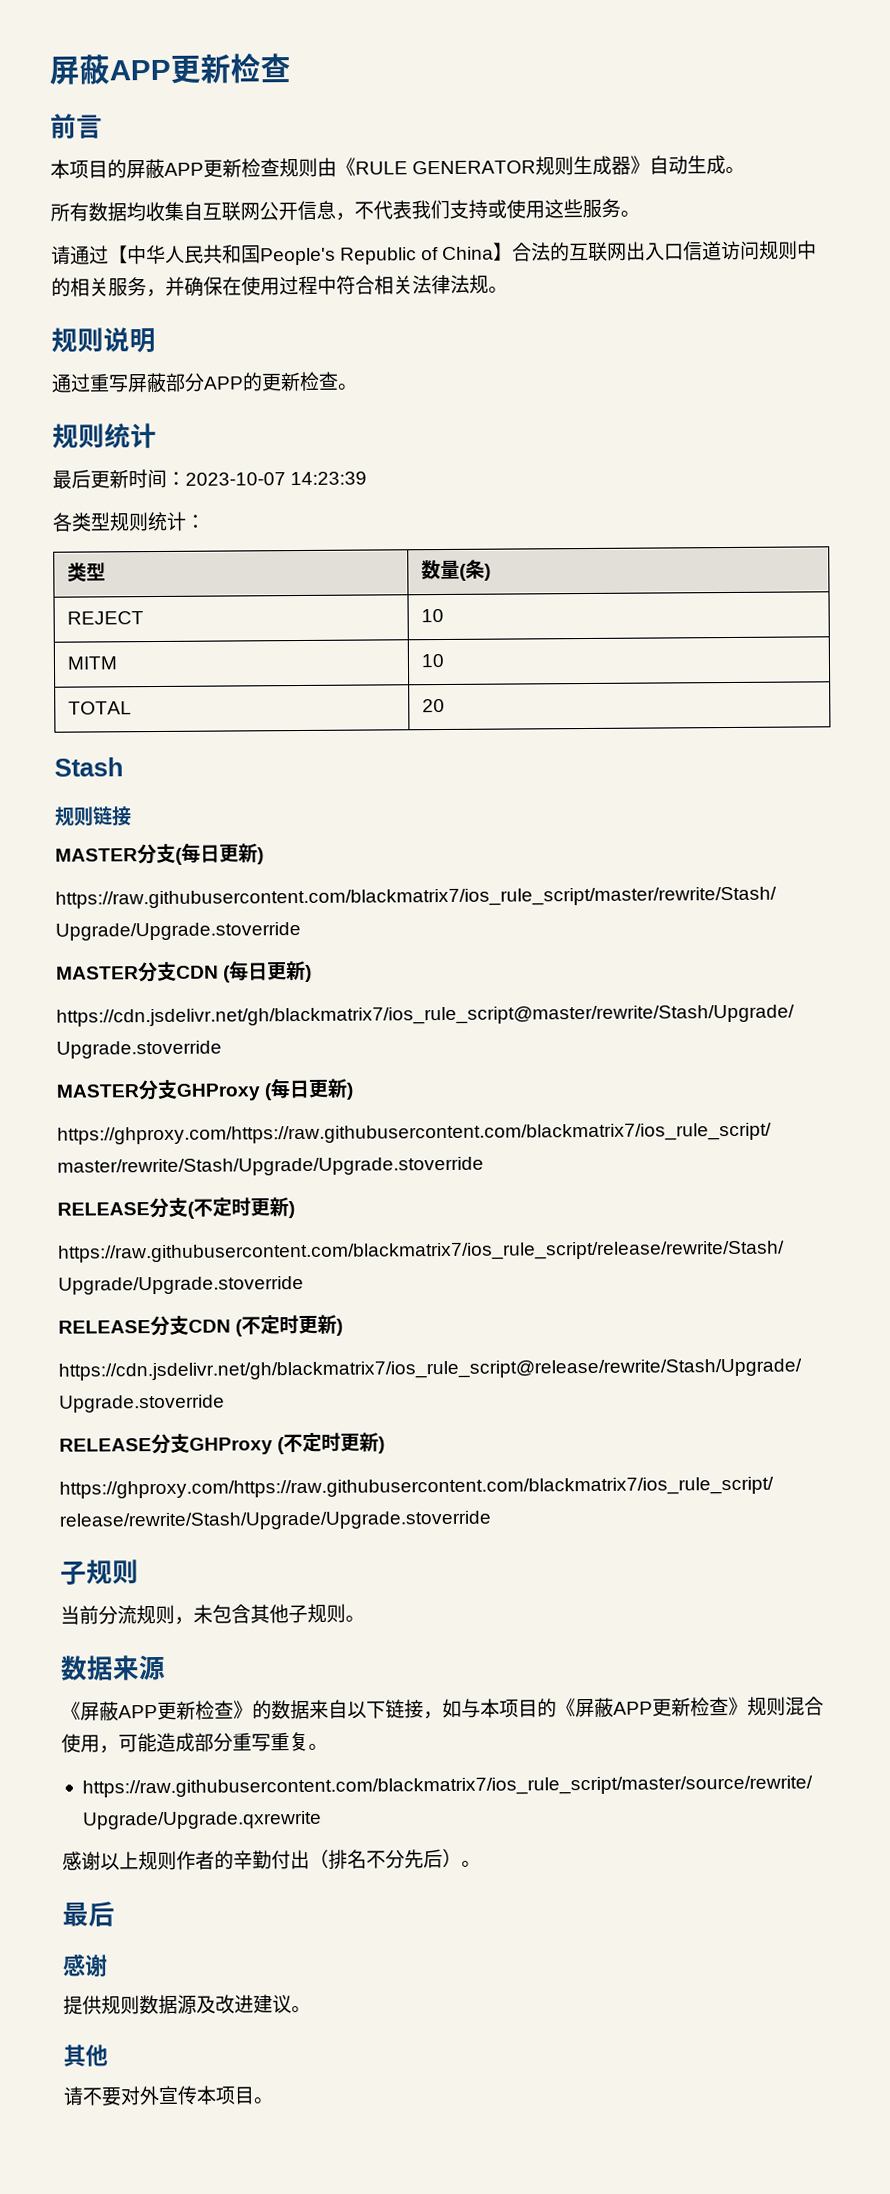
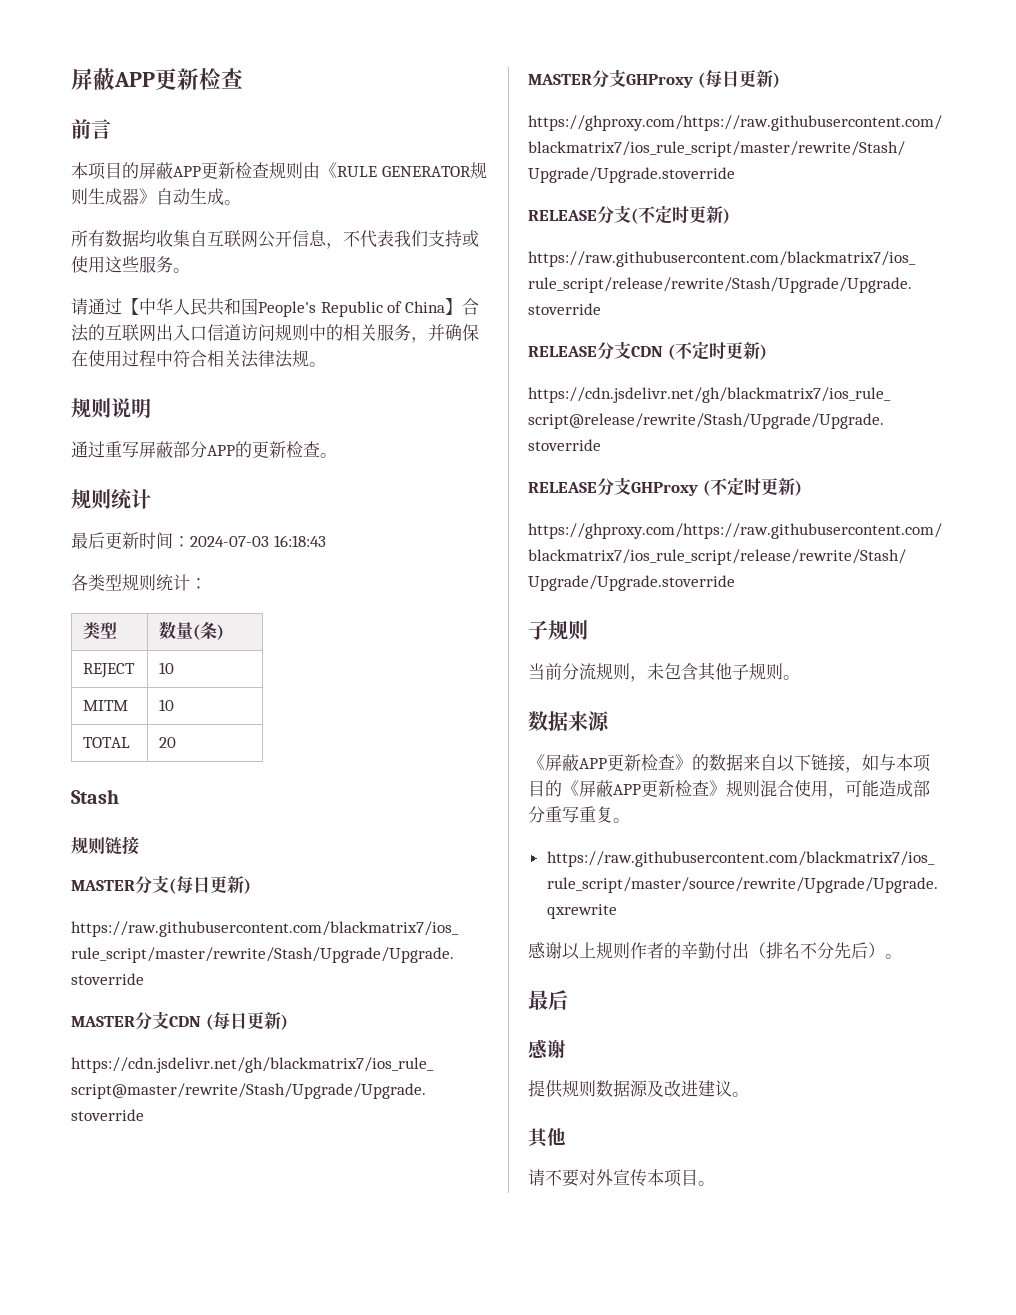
[185,471,368,486] 2023-10-07 14:23:39 -> [190,535,326,547] 2024-07-03 16:18:43

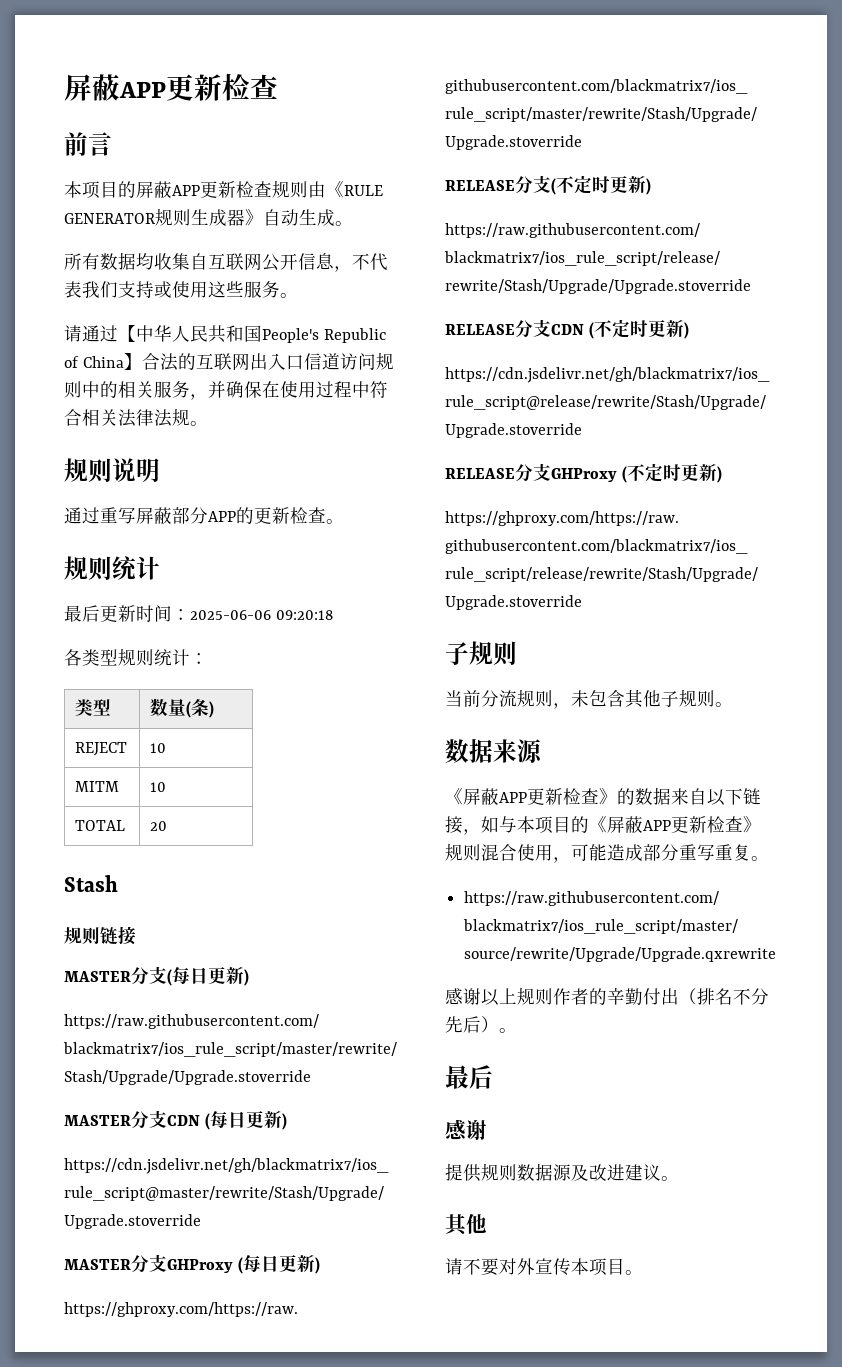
[190,535,326,547] 2024-07-03 16:18:43 -> [190,610,333,620] 2025-06-06 09:20:18

